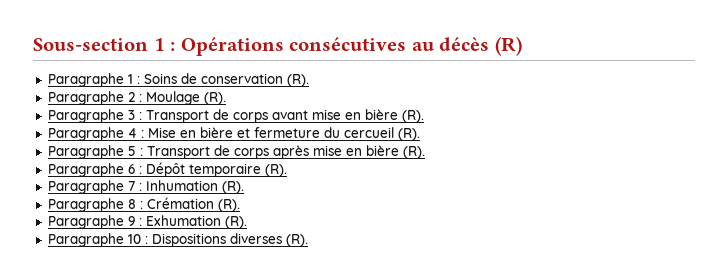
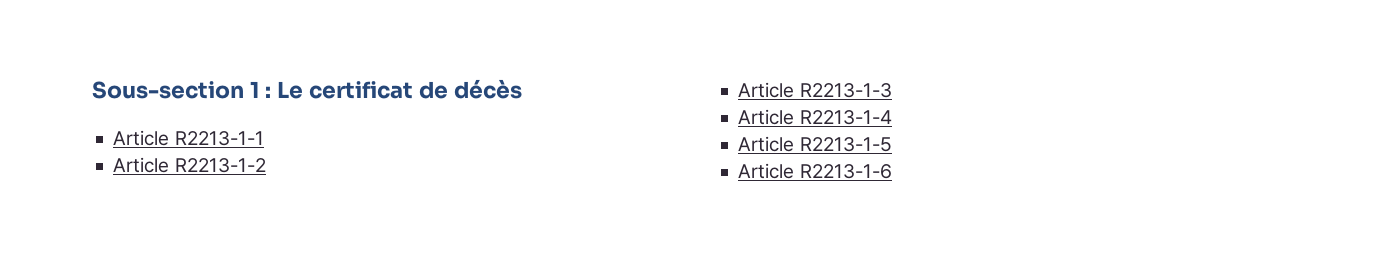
[180,36,522,56] [47,73,309,87] [47,91,226,105] [47,109,424,123] [47,127,420,141] [47,145,425,159] [47,162,287,177] [47,180,244,194] [47,197,240,212] [47,215,247,229] [47,233,308,247] Opérations consécutives au décès (R) // Paragraphe 1 : Soins de conservation (R). // Paragraphe 2 : Moulage (R). // Paragraphe 3 : Transport de corps avant mise en bière (R). // Paragraphe 4 : Mise en bière et fermeture du cercueil (R). // Paragraphe 5 : Transport de corps après mise en bière (R). // Paragraphe 6 : Dépôt temporaire (R). // Paragraphe 7 : Inhumation (R). // Paragraphe 8 : Crémation (R). // Paragraphe 9 : Exhumation (R). // Paragraphe 10 : Dispositions diverses (R). -> [276,79,522,99] [113,130,264,146] [113,157,266,173] [738,82,892,98] [738,109,892,125] [738,136,892,152] [738,163,892,179] Le certificat de décès // Article R2213-1-1 // Article R2213-1-2 // Article R2213-1-3 // Article R2213-1-4 // Article R2213-1-5 // Article R2213-1-6

